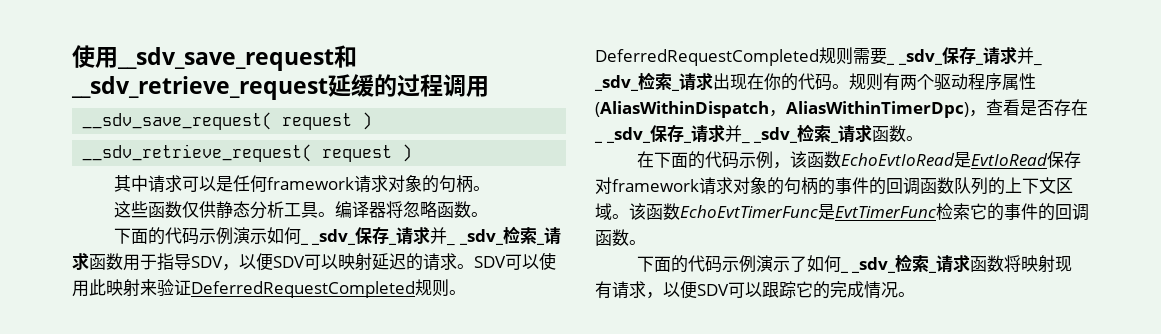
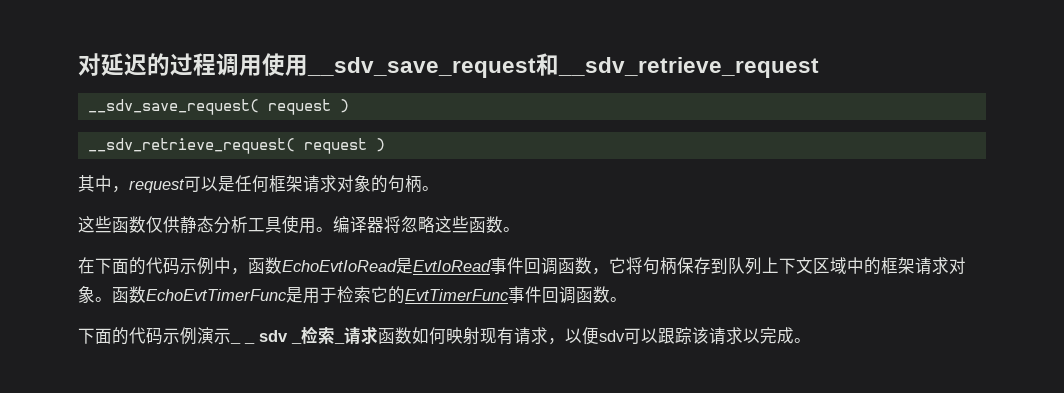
(72, 56) none -> [78,53,262,76] 对延迟的过程调用
[328,74,489,97] 延缓的过程调用 -> (819, 67) none
[147,175,182,193] 请求 -> [112,179,185,193] ，request
[266,177,354,190] framework -> [269,175,303,192] 框架
(318, 210) none -> [282,216,316,234] 使用
[436,201,488,218] [113,226,561,246] [72,252,556,271] [72,279,466,298] [595,46,1042,66] [594,72,1036,91] [595,99,1088,118] [594,124,873,144] 函数。 // 下面的代码示例演示如何_ _sdv_保存_请求并_ _sdv_检索_请求函数用于指导SDV，以便SDV可以映射延迟的请求。SDV可以使用此映射来验证DeferredRequestCompleted规则。DeferredRequestCompleted规则需要_ _sdv_保存_请求并_ _sdv_检索_请求出现在你的代码。规则有两个驱动程序属性(AliasWithinDispatch，AliasWithinTimerDpc)，查看是否存在_ _sdv_保存_请求并_ _sdv_检索_请求 -> [435,216,469,233] 这些
[772,151,807,169] ，该 -> [214,257,248,275] 中，
[1046,151,1081,168] [595,177,1073,195] [595,203,646,220] 保存对framework请求对象的句柄的事件的回调函数队列的上下文区域。该 -> [490,257,966,275] [78,286,112,303] 事件回调函数，它将句柄保存到队列上下文区域中的框架请求对象。
[835,206,936,218] EvtTimerFunc -> [303,287,337,304] 用于
[1004,203,1055,221] 事件的 -> [405,286,542,303] EvtTimerFunc事件
[789,254,1022,273] 了如何_ _sdv_检索_请求函数将 -> [230,342,255,344] [259,330,288,342] [291,326,446,345] _ _ sdv _检索_请求函数如何
[697,284,729,296] SDV -> [599,330,625,342] sdv
[796,281,898,299] 它的完成情况 -> [692,327,794,345] 该请求以完成

